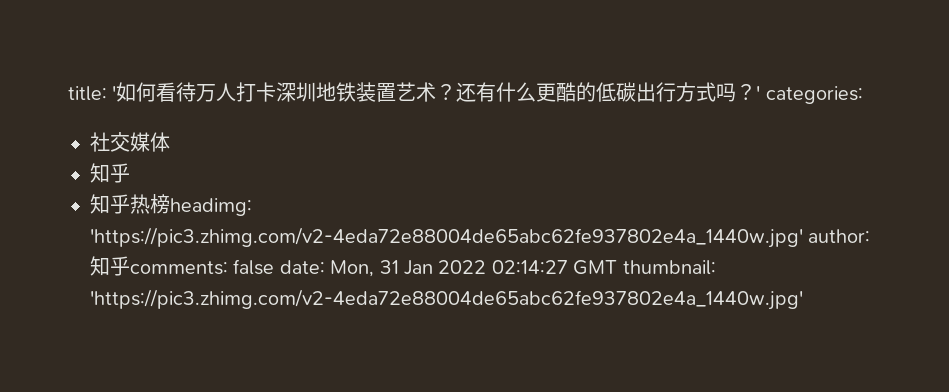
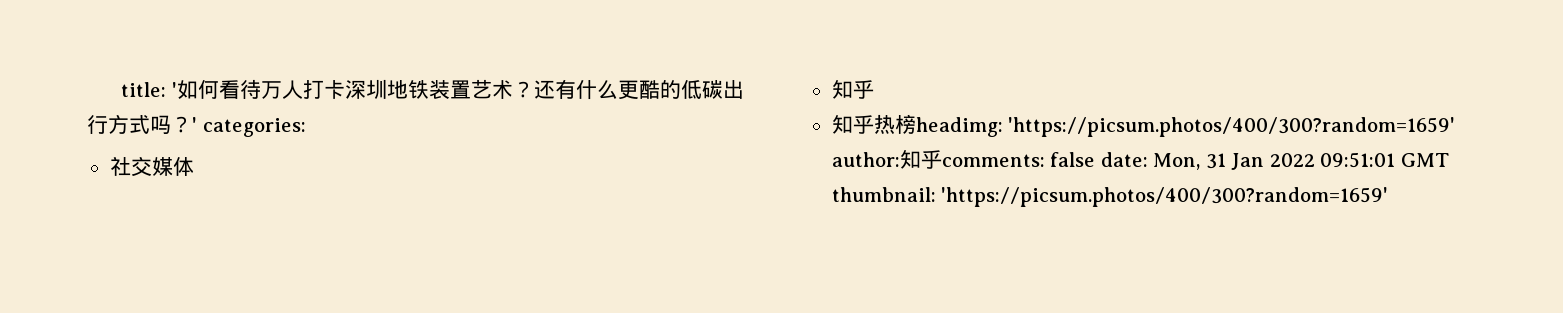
[90,227,803,248] 'https://pic3.zhimg.com/v2-4eda72e88004de65abc62fe937802e4a_1440w.jpg' -> [1008,117,1456,137] 'https://picsum.photos/400/300?random=1659'
[491,260,568,274] 02:14:27 -> [1320,152,1396,168] 09:51:01
[90,289,803,310] 'https://pic3.zhimg.com/v2-4eda72e88004de65abc62fe937802e4a_1440w.jpg' -> [941,187,1389,207] 'https://picsum.photos/400/300?random=1659'

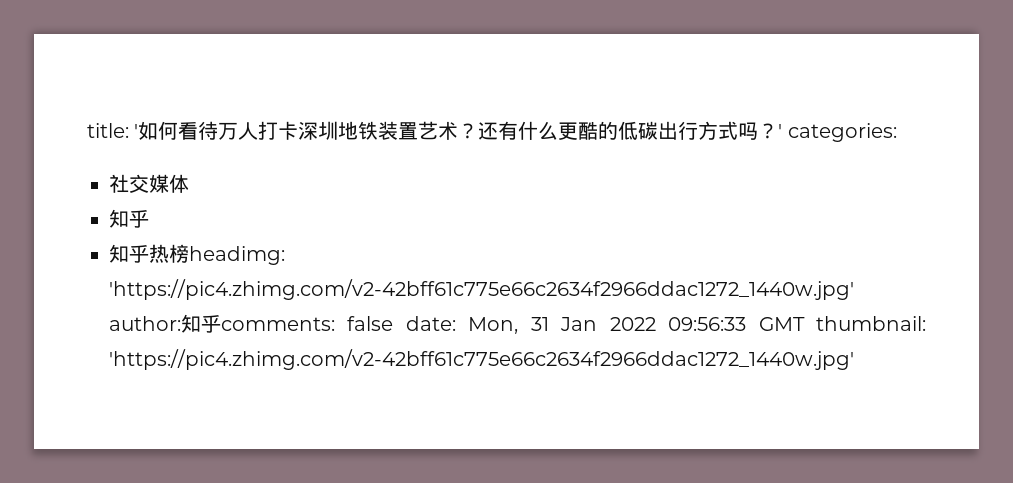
[1008,117,1456,137] 'https://picsum.photos/400/300?random=1659' -> [109,279,854,300] 'https://pic4.zhimg.com/v2-42bff61c775e66c2634f2966ddac1272_1440w.jpg'
[1320,152,1396,168] 09:51:01 -> [668,317,747,331] 09:56:33
[941,187,1389,207] 'https://picsum.photos/400/300?random=1659' -> [109,349,854,370] 'https://pic4.zhimg.com/v2-42bff61c775e66c2634f2966ddac1272_1440w.jpg'

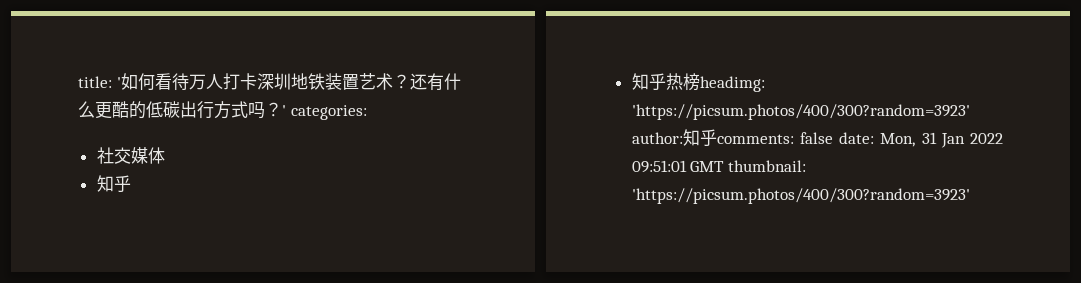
[109,279,854,300] 'https://pic4.zhimg.com/v2-42bff61c775e66c2634f2966ddac1272_1440w.jpg' -> [631,104,970,120] 'https://picsum.photos/400/300?random=3923'
[668,317,747,331] 09:56:33 -> [631,160,687,173] 09:51:01
[109,349,854,370] 'https://pic4.zhimg.com/v2-42bff61c775e66c2634f2966ddac1272_1440w.jpg' -> [631,188,970,204] 'https://picsum.photos/400/300?random=3923'

